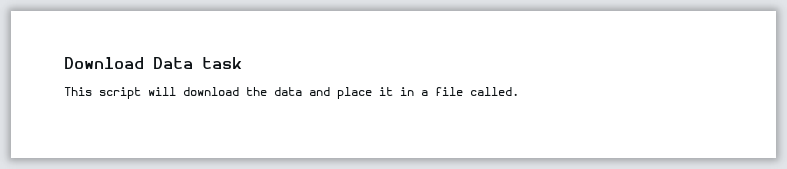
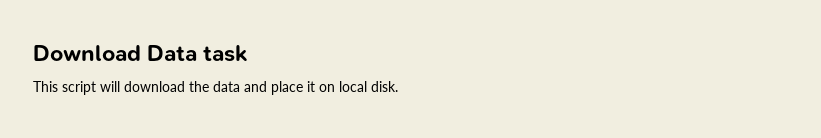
[400,87,519,96] in a file called. -> [319,81,398,92] on local disk.

